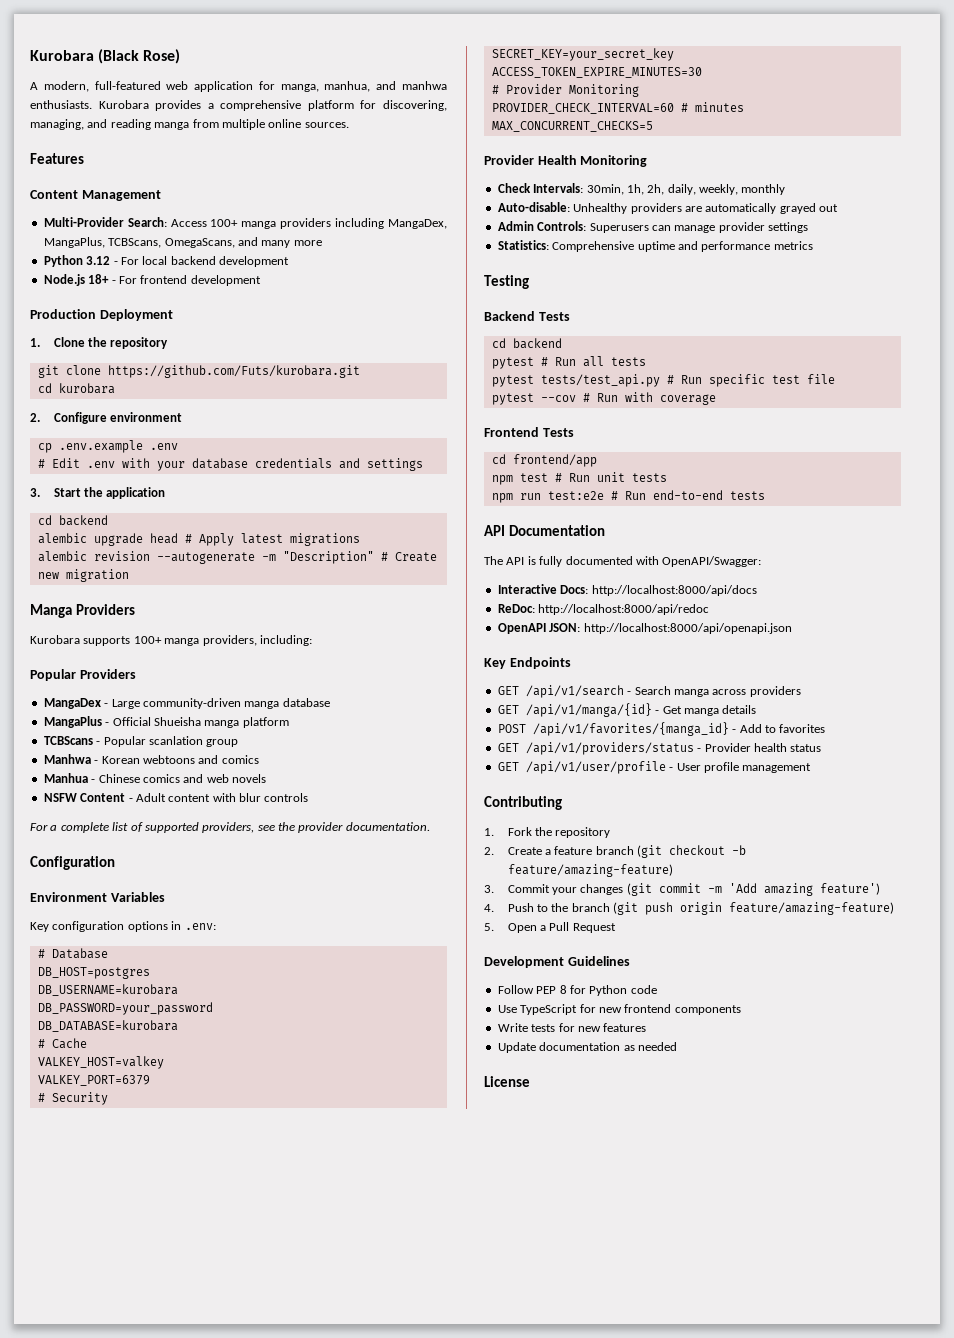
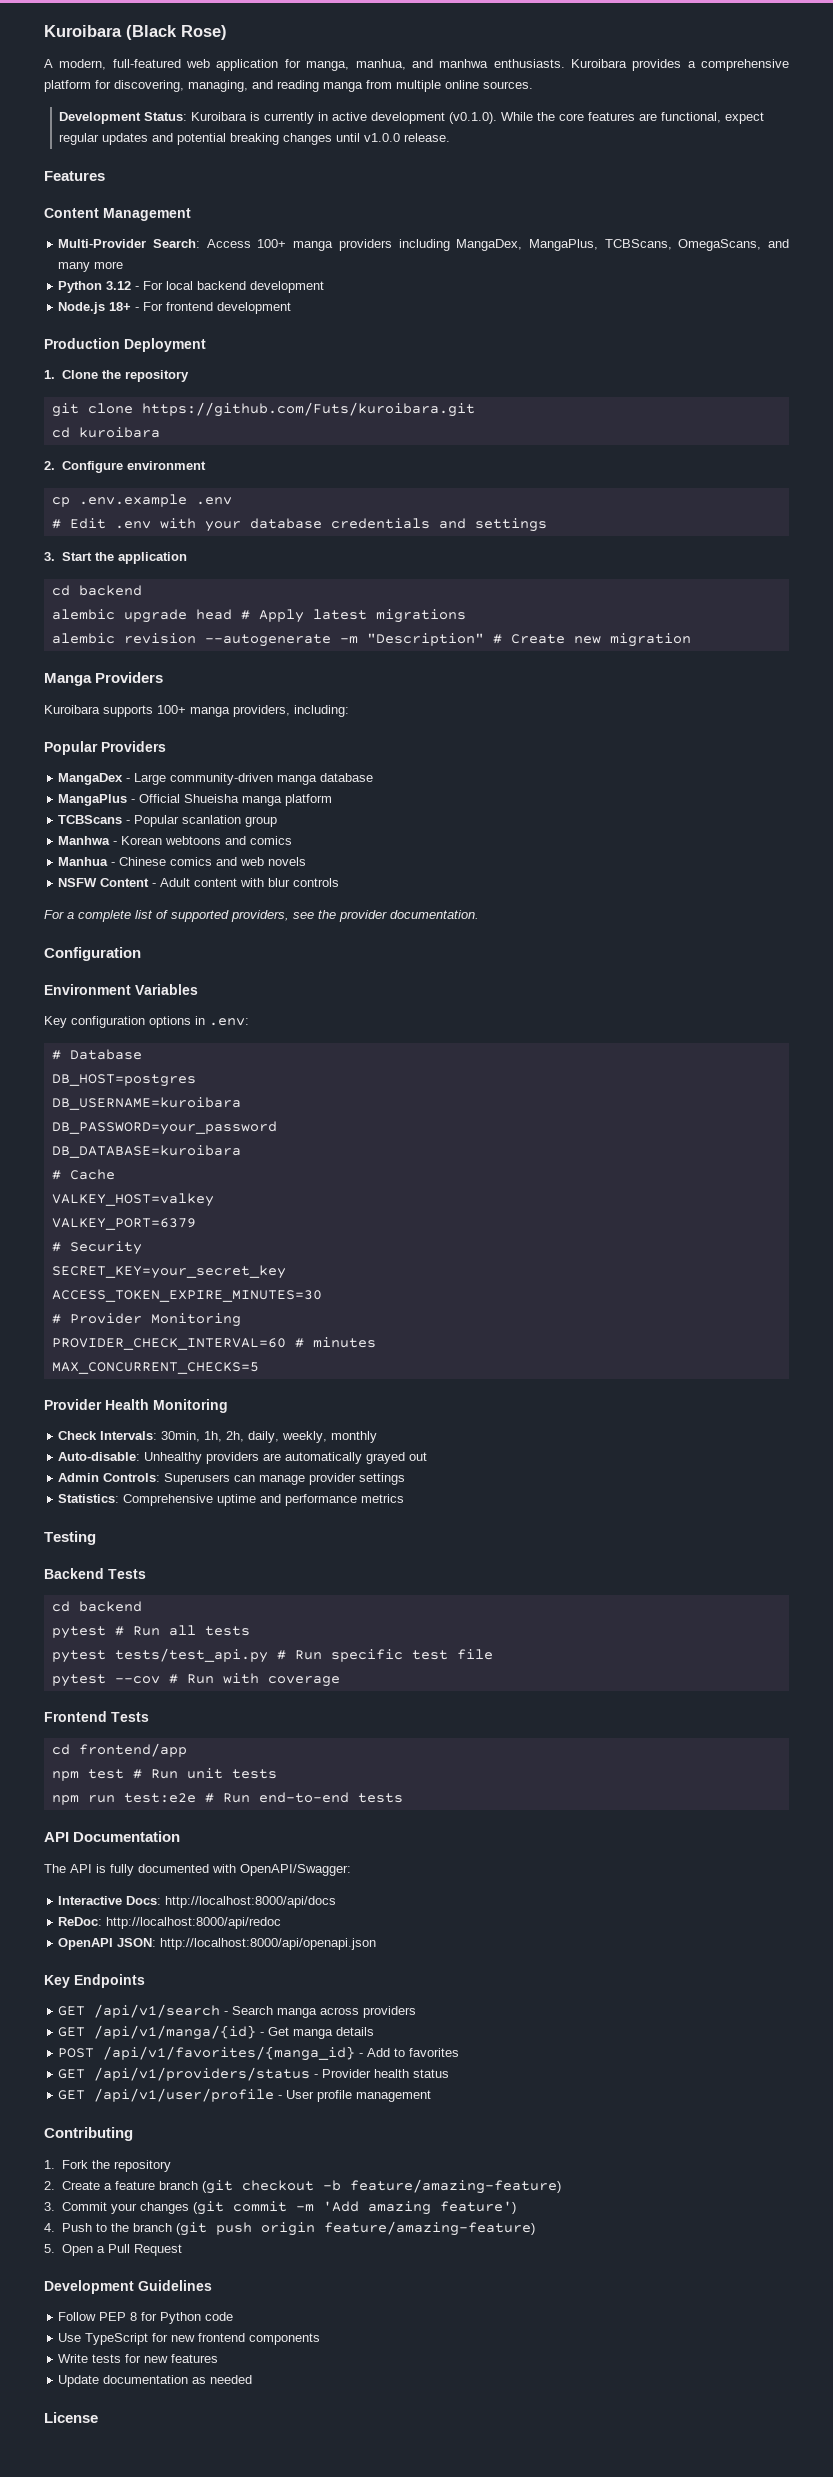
[30,50,94,61] Kurobara -> [44,25,122,37] Kuroibara
[98,100,149,109] Kurobara -> [570,59,627,68] Kuroibara
(349, 125) none -> [59,112,765,124] [59,133,451,145] // Development Status: Kuroibara is currently in active development (v0.1.0). While the core features are functional, expect regular updates and potential breaking changes until v1.0.0 release.
[107,365,360,378] [37,383,115,394] https://github.com/Futs/kurobara.git // cd kurobara -> [141,402,475,417] [51,427,160,438] https://github.com/Futs/kuroibara.git // cd kuroibara
[30,635,80,644] Kurobara -> [44,705,100,714] Kuroibara
[37,984,178,996] DB_USERNAME=kurobara -> [51,1097,241,1110] DB_USERNAME=kuroibara
[37,1020,178,1032] DB_DATABASE=kurobara -> [51,1145,241,1158] DB_DATABASE=kuroibara

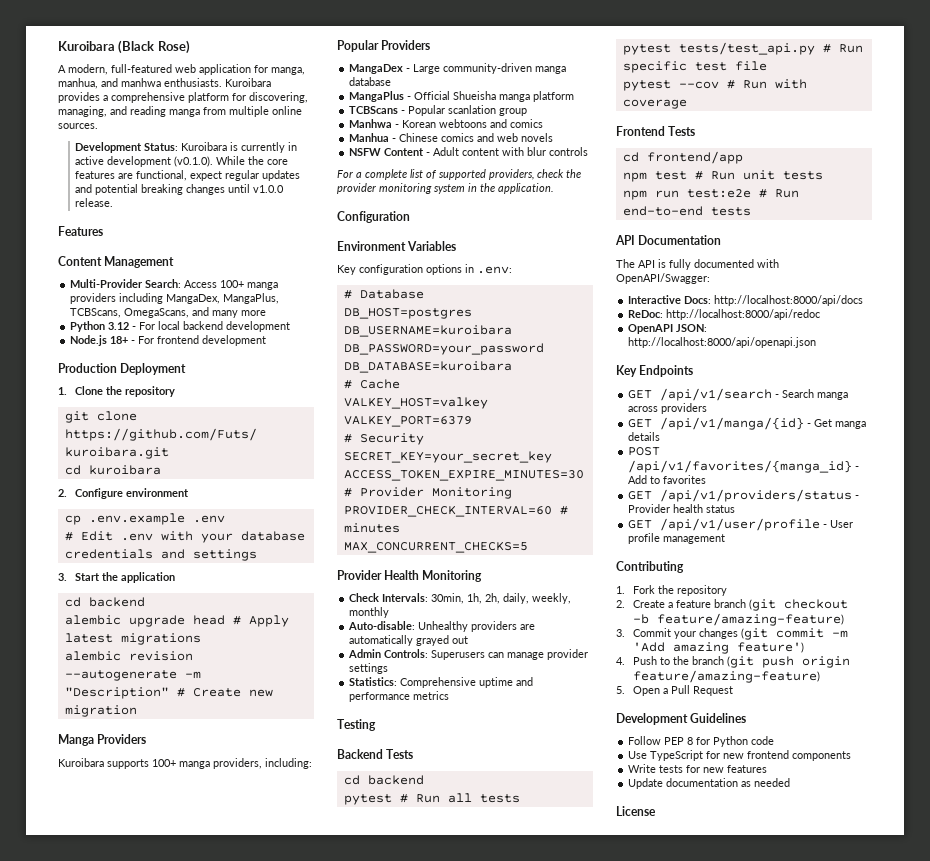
[293,912,314,919] see -> [537,169,564,178] check
[390,910,479,919] documentation. -> [379,183,554,194] monitoring system in the application.

